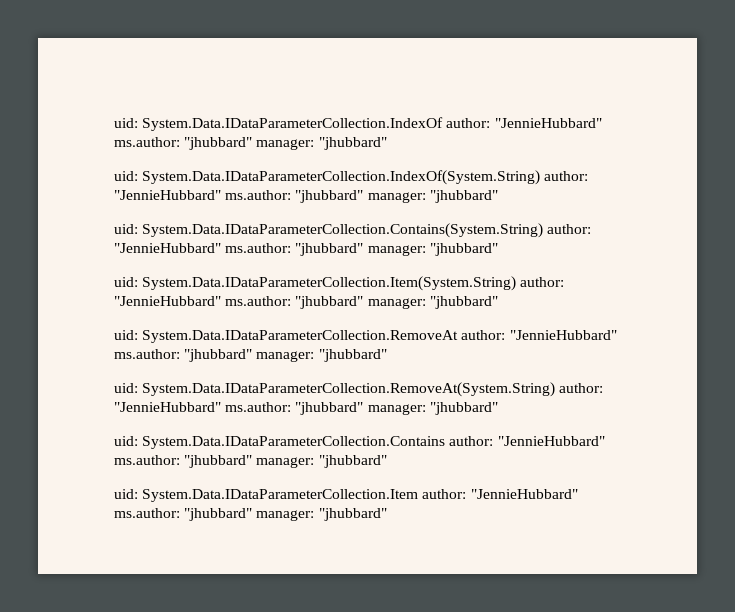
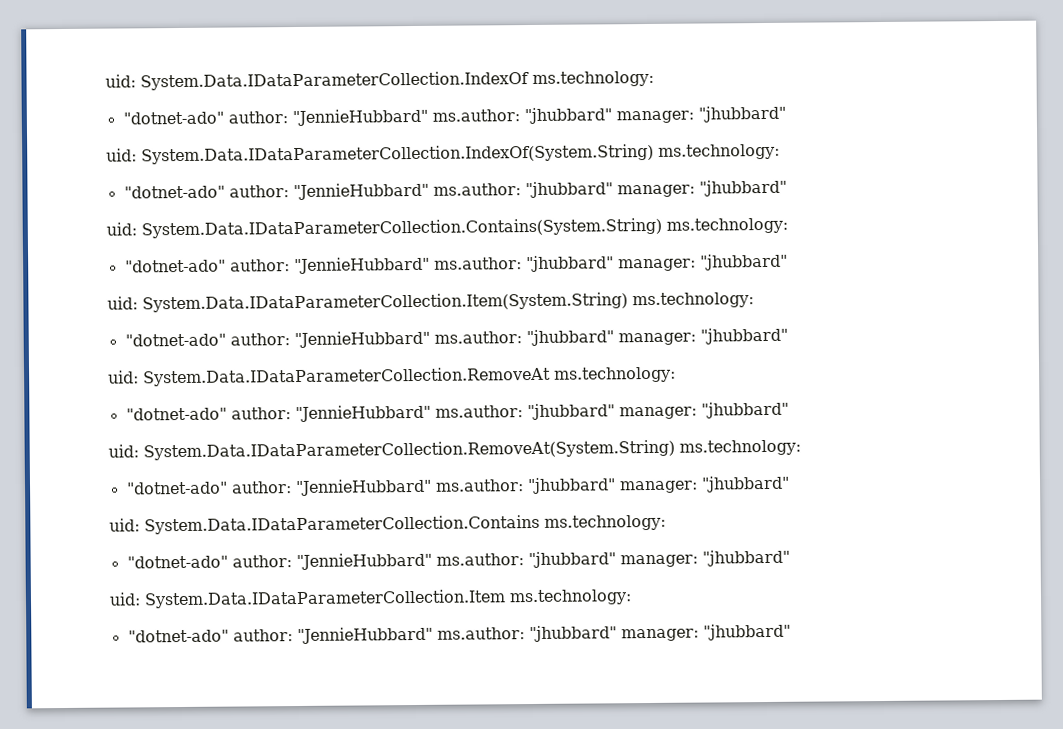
(444, 124) none -> [532,70,654,87] [122,111,224,125] ms.technology: // "dotnet-ado"
(541, 177) none -> [658,143,780,160] [123,185,225,199] ms.technology: // "dotnet-ado"
(544, 230) none -> [666,217,788,234] [124,259,226,273] ms.technology: // "dotnet-ado"
(517, 283) none -> [632,292,754,309] [124,333,226,347] ms.technology: // "dotnet-ado"
(459, 336) none -> [554,366,676,383] [125,407,227,421] ms.technology: // "dotnet-ado"
(556, 389) none -> [679,439,801,456] [125,481,228,495] ms.technology: // "dotnet-ado"
(446, 442) none -> [544,514,666,531] [126,555,228,569] ms.technology: // "dotnet-ado"
(419, 495) none -> [509,589,632,606] [127,629,229,643] ms.technology: // "dotnet-ado"

